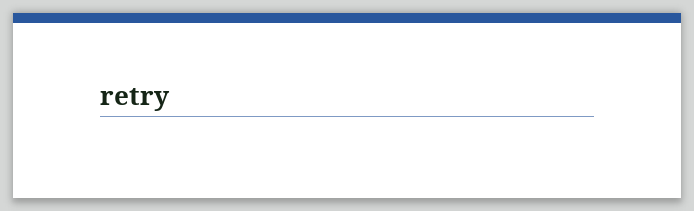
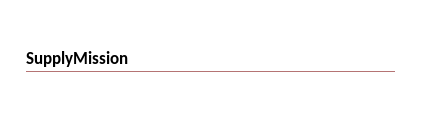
[100,88,170,111] retry -> [26,51,128,67] SupplyMission

